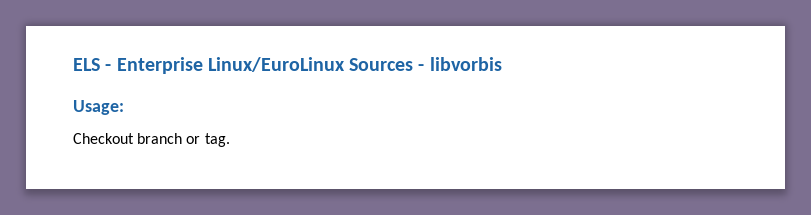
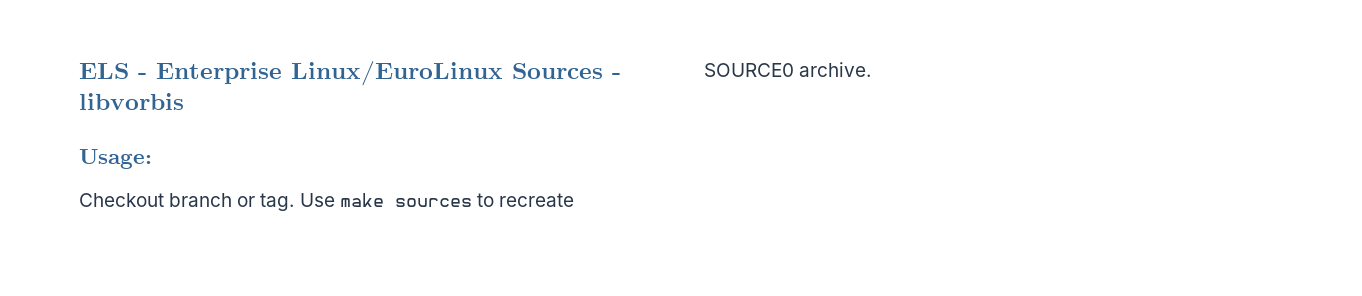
(230, 140) none -> [299,193,574,207] [704,62,872,77] Use make sources to recreate SOURCE0 archive.

